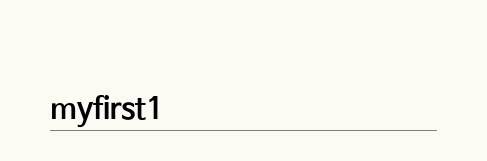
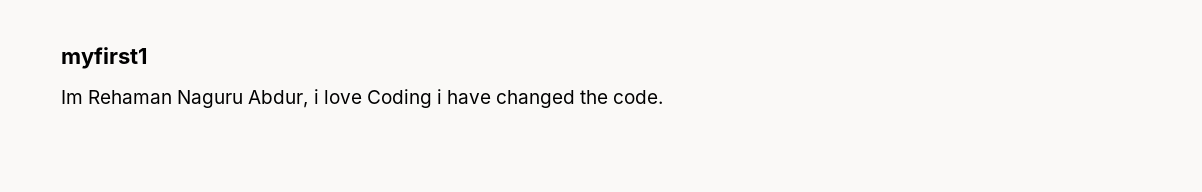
(163, 111) none -> [61,89,664,108] // Im Rehaman Naguru Abdur, i love Coding i have changed the code.

